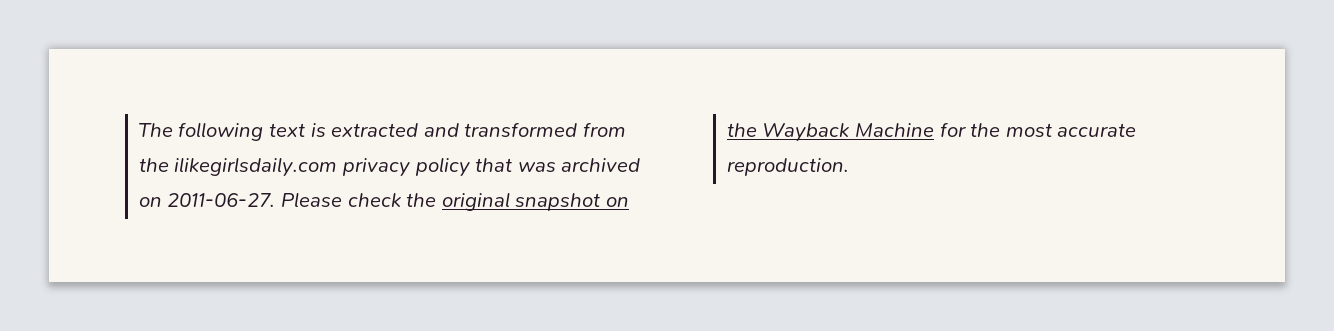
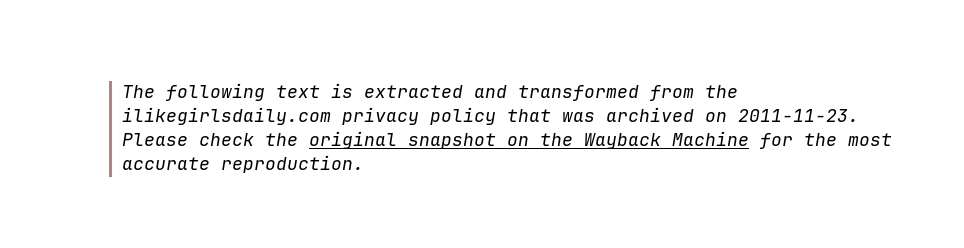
[167,193,276,207] 2011-06-27. -> [737,109,859,122] 2011-11-23.

